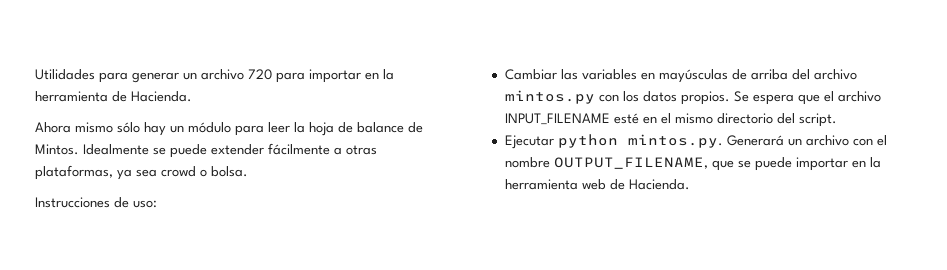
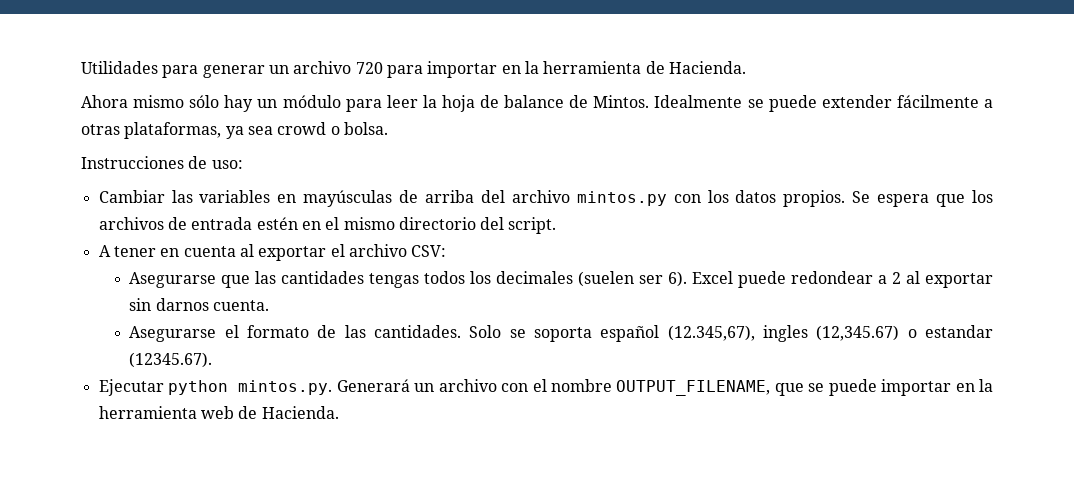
[823,91,881,102] [504,113,639,125] el archivo INPUT_FILENAME esté -> [972,190,993,203] [98,217,298,230] los archivos de entrada estén
(837, 120) none -> [98,244,447,261] [129,271,994,288] [129,298,270,311] [129,325,993,342] [129,352,213,368] // A tener en cuenta al exportar el archivo CSV: // Asegurarse que las cantidades tengas todos los decimales (suelen ser 6). Excel puede redondear a 2 al exportar sin darnos cuenta. // Asegurarse el formato de las cantidades. Solo se soporta español (12.345,67), ingles (12,345.67) o estandar (12345.67).

